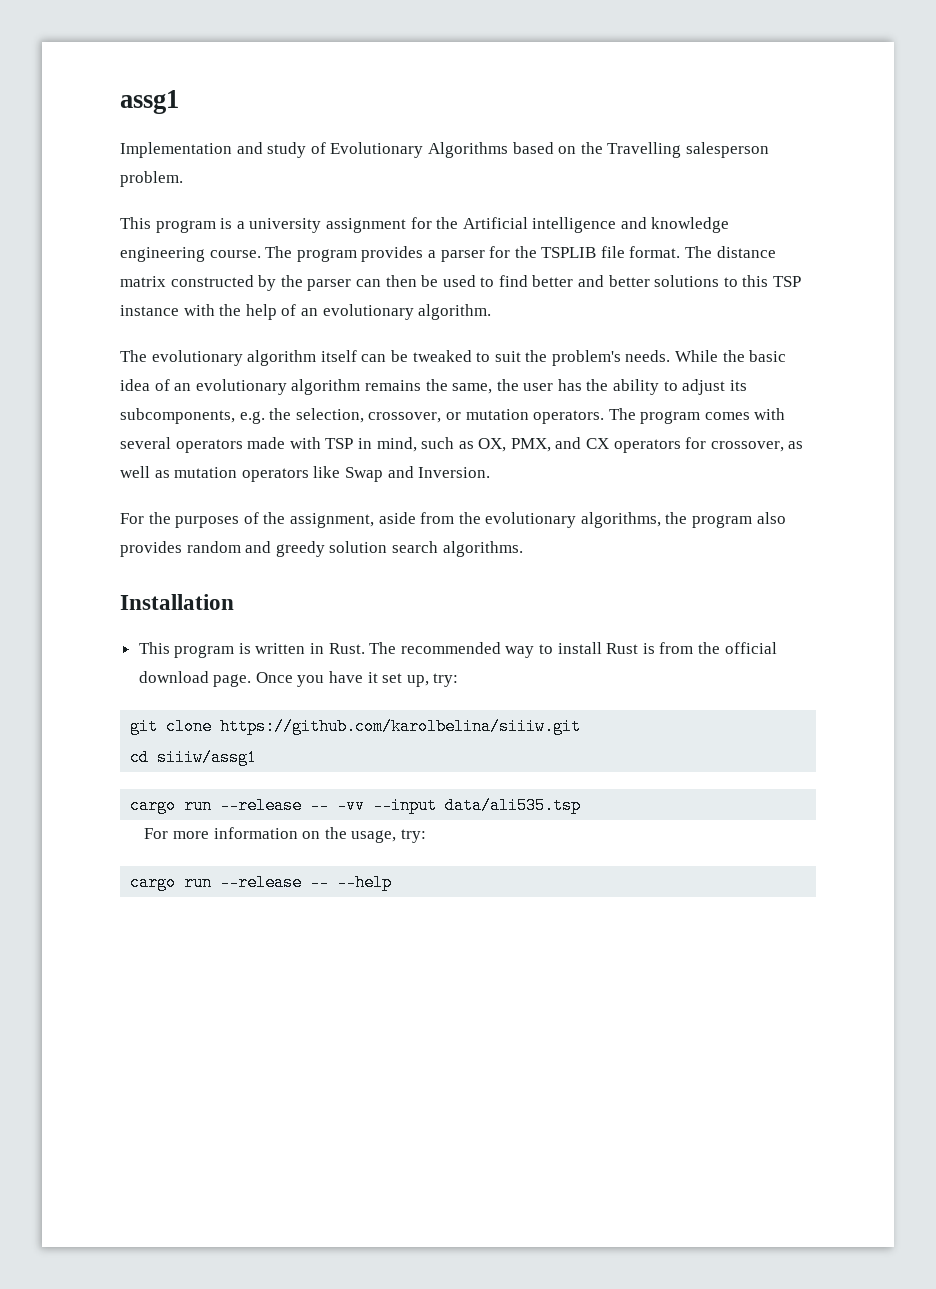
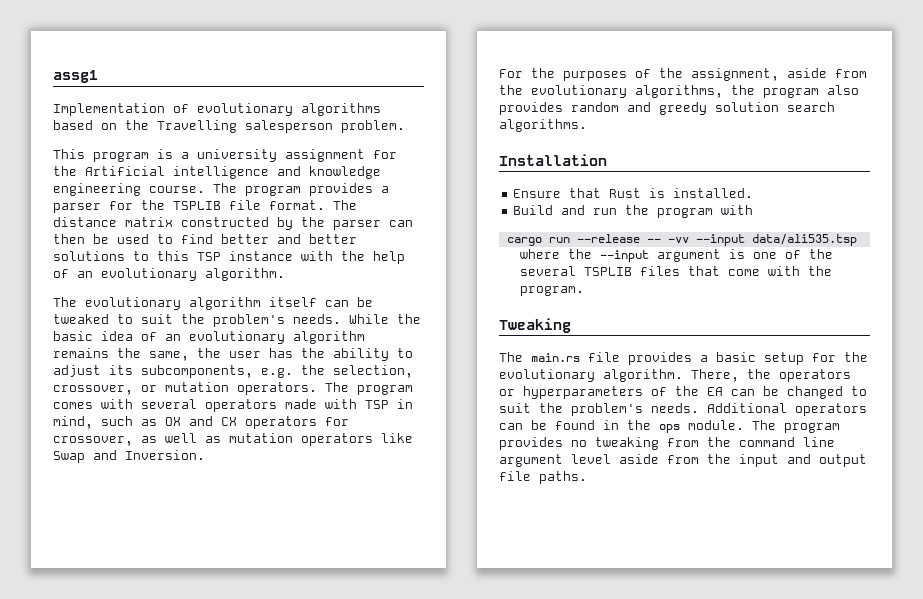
[236,142,508,158] and study of Evolutionary Algorithms -> [173,103,381,116] of evolutionary algorithms
[478,438,551,452] OX, PMX, -> [165,417,181,426] OX
[138,642,777,658] [138,671,459,687] [130,718,582,735] [130,749,258,766] This program is written in Rust. The recommended way to install Rust is from the official download page. Once you have it set up, try: // git clone https://github.com/karolbelina/siiiw.git // cd siiiw/assg1 -> [513,188,754,198] [513,205,754,218] Ensure that Rust is installed. // Build and run the program with
[144,827,426,843] [130,874,393,891] For more information on the usage, try: // cargo run --release -- --help -> [519,249,833,262] [519,266,832,276] [519,286,584,296] [499,318,571,333] [499,352,868,365] [499,369,851,382] [499,386,867,399] [499,403,867,416] [499,420,840,433] [499,437,835,450] [499,454,867,467] [499,471,587,484] where the --input argument is one of the several TSPLIB files that come with the program. // Tweaking // The main.rs file provides a basic setup for the evolutionary algorithm. There, the operators or hyperparameters of the EA can be changed to suit the problem's needs. Additional operators can be found in the ops module. The program provides no tweaking from the command line argument level aside from the input and output file paths.

